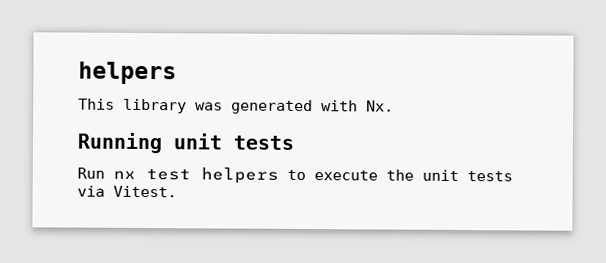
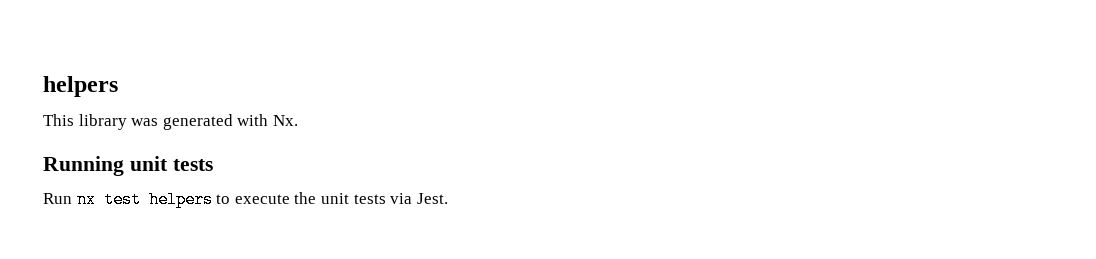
[113,185,177,198] Vitest. -> [416,193,448,204] Jest.

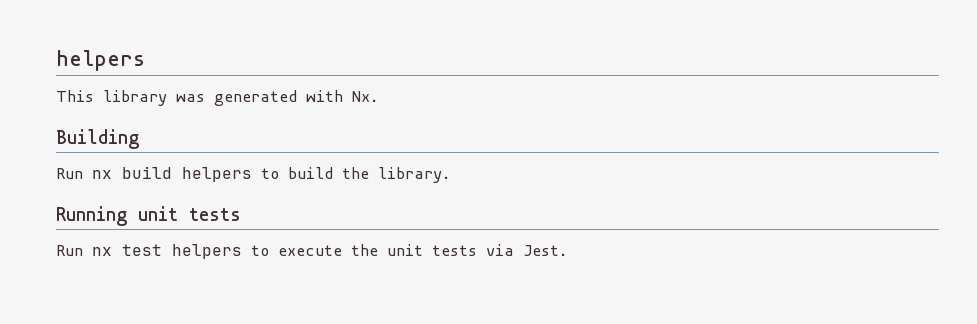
(298, 120) none -> [56,129,139,149] [56,166,451,183] // Building // Run nx build helpers to build the library.

